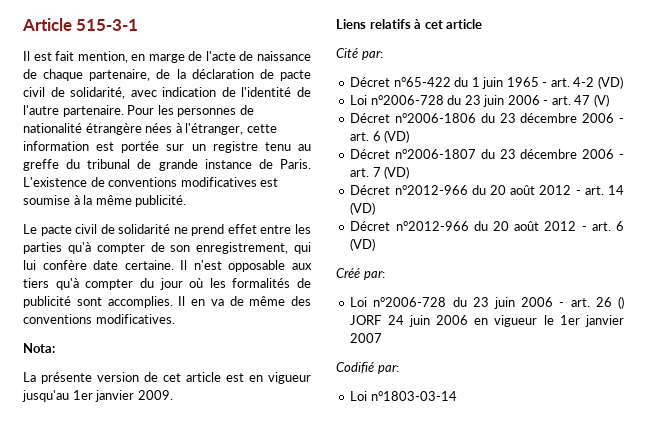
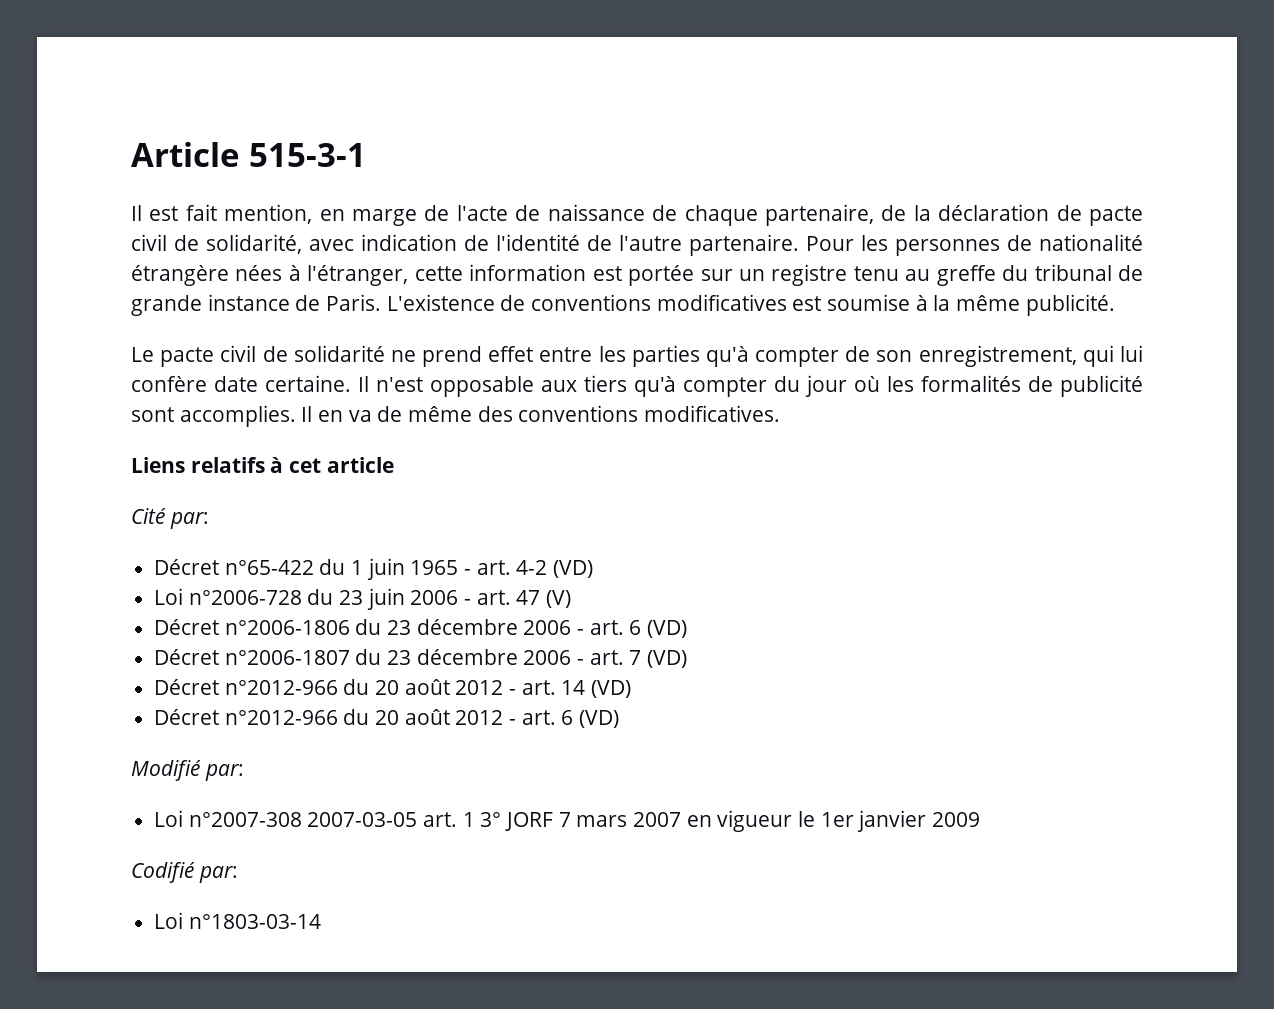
[23,343,55,353] [23,372,311,384] [22,390,173,402] // Nota: // La présente version de cet article est en vigueur jusqu'au 1er janvier 2009. -> (781, 413) none
[336,268,385,280] [350,296,624,309] [350,315,468,327] Créé par: // Loi n°2006-728 du 23 juin 2006 - art. 26 () JORF 24 juin 2006 -> [131,760,244,781] [154,810,682,831] Modifié par: // Loi n°2007-308 2007-03-05 art. 1 3° JORF 7 mars 2007
[350,333,383,343] 2007 -> [932,812,981,827] 2009

